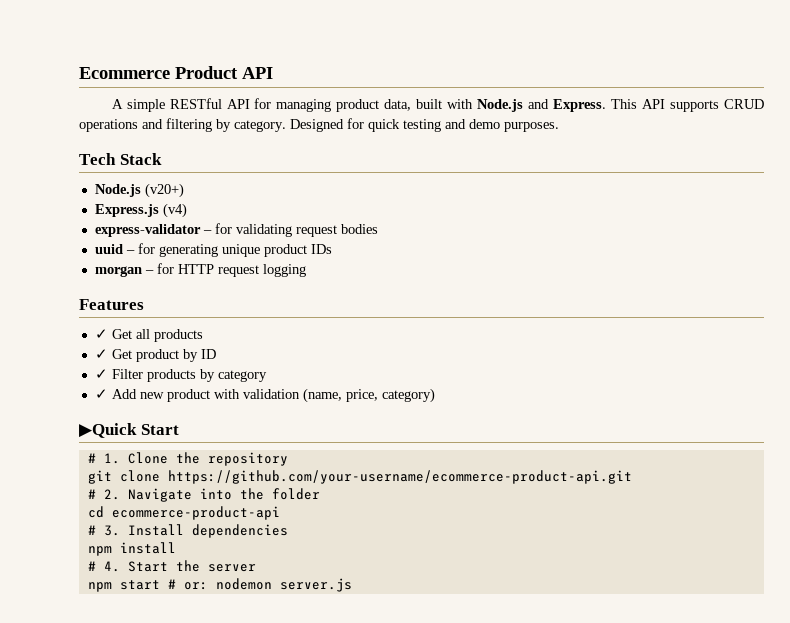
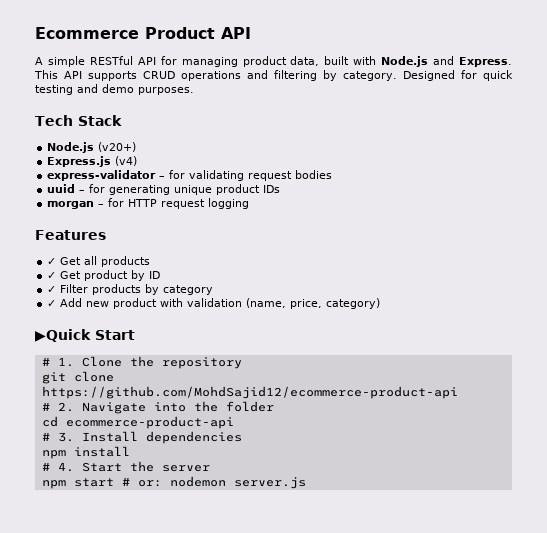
[167,470,632,484] https://github.com/your-username/ecommerce-product-api.git -> [41,386,458,399] https://github.com/MohdSajid12/ecommerce-product-api

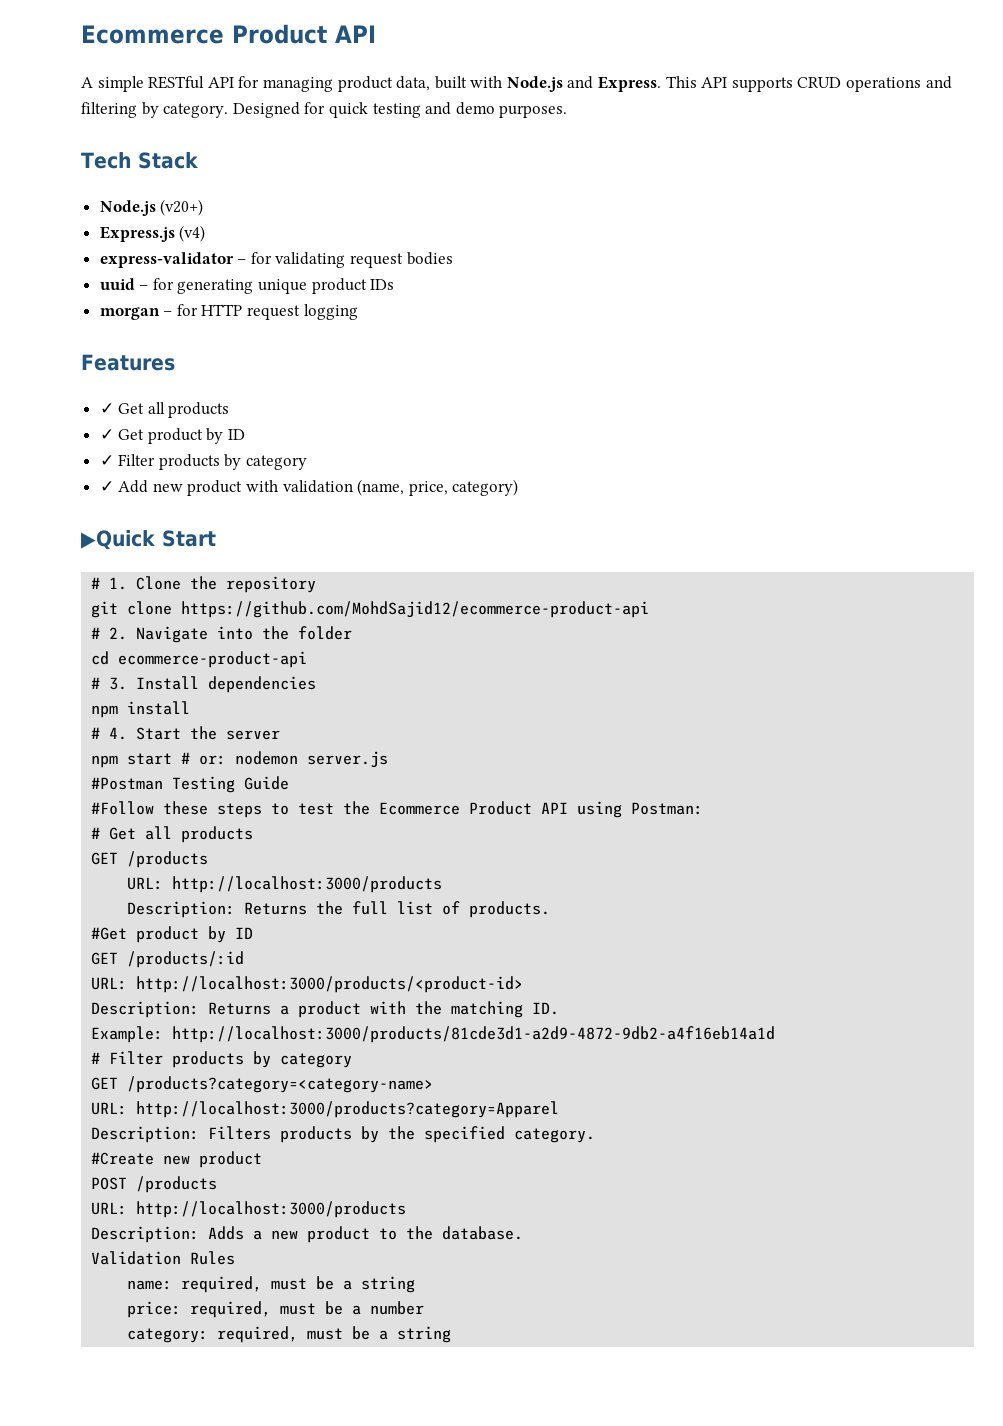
(306, 483) none -> [91,776,290,793] [91,801,704,818] [91,826,254,843] [91,851,209,868] [127,876,443,893] [127,901,551,918] [91,926,254,943] [91,951,245,968] [91,976,524,993] [91,1001,560,1018] [91,1026,776,1043] [91,1051,353,1068] [91,1076,434,1093] [91,1101,560,1118] [91,1126,596,1143] [91,1151,263,1168] [91,1176,218,1193] [91,1201,407,1218] [91,1226,524,1243] [91,1251,236,1265] [127,1276,416,1293] [127,1301,425,1318] [127,1326,452,1343] // #Postman Testing Guide // #Follow these steps to test the Ecommerce Product API using Postman: // # Get all products // GET /products // URL: http://localhost:3000/products // Description: Returns the full list of products. // #Get product by ID // GET /products/:id // URL: http://localhost:3000/products/<product-id> // Description: Returns a product with the matching ID. // Example: http://localhost:3000/products/81cde3d1-a2d9-4872-9db2-a4f16eb14a1d // # Filter products by category // GET /products?category=<category-name> // URL: http://localhost:3000/products?category=Apparel // Description: Filters products by the specified category. // #Create new product // POST /products // URL: http://localhost:3000/products // Description: Adds a new product to the database. // Validation Rules // name: required, must be a string // price: required, must be a number // category: required, must be a string

